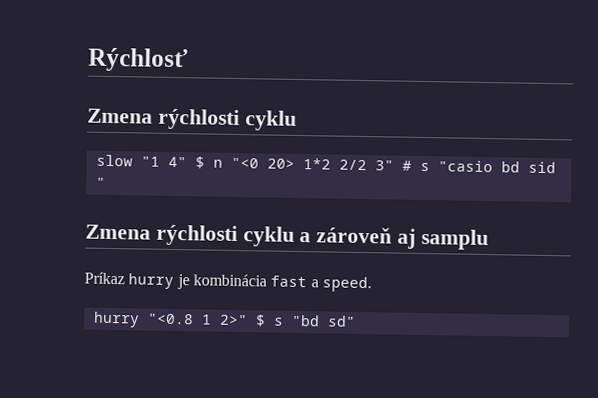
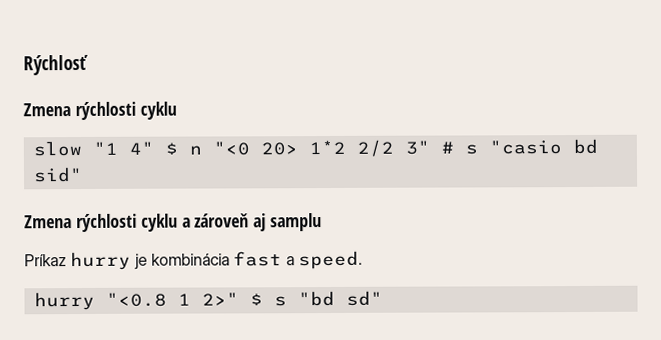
[527,161,556,174] [95,177,106,188] sid " -> [32,166,83,183] sid"

